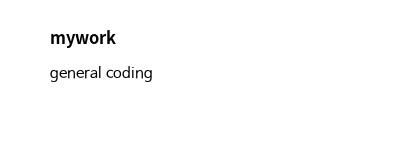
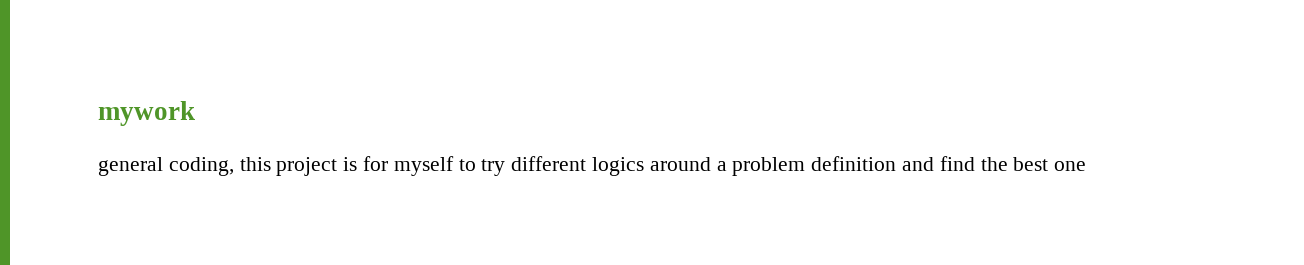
[105,66,153,82] coding -> [168,156,1087,176] coding, this project is for myself to try different logics around a problem definition and find the best one

